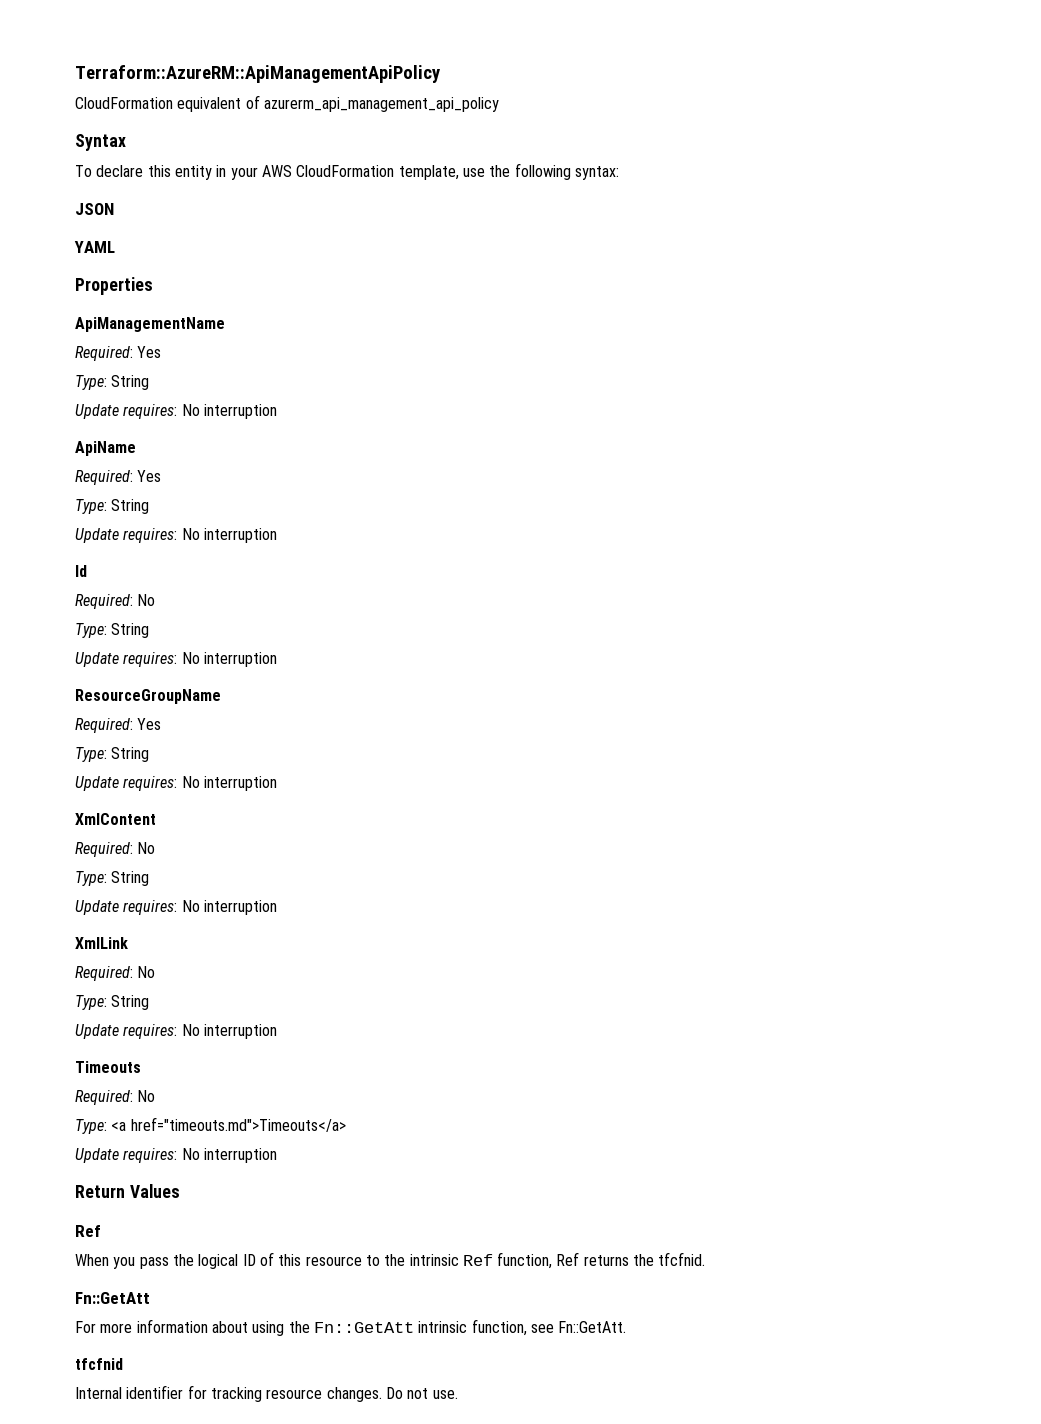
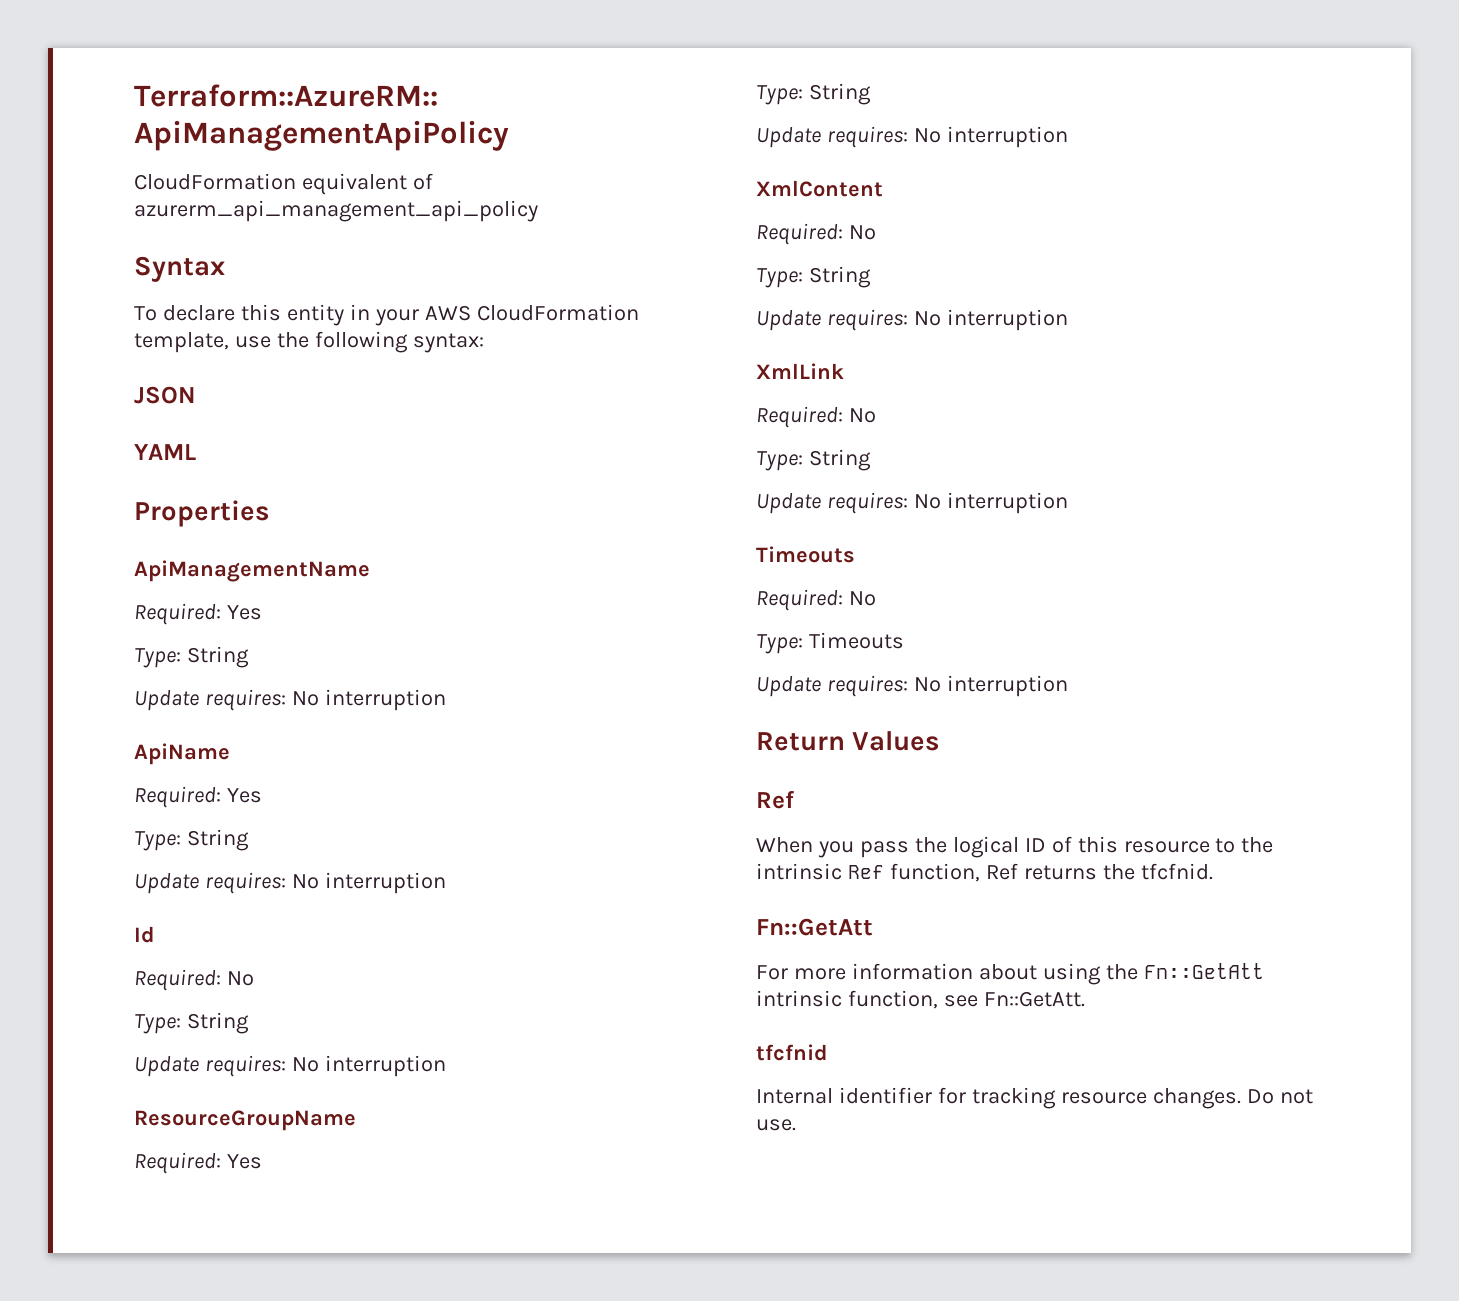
[111,1117,346,1132] <a href="timeouts.md">Timeouts</a> -> [808,632,904,649] Timeouts

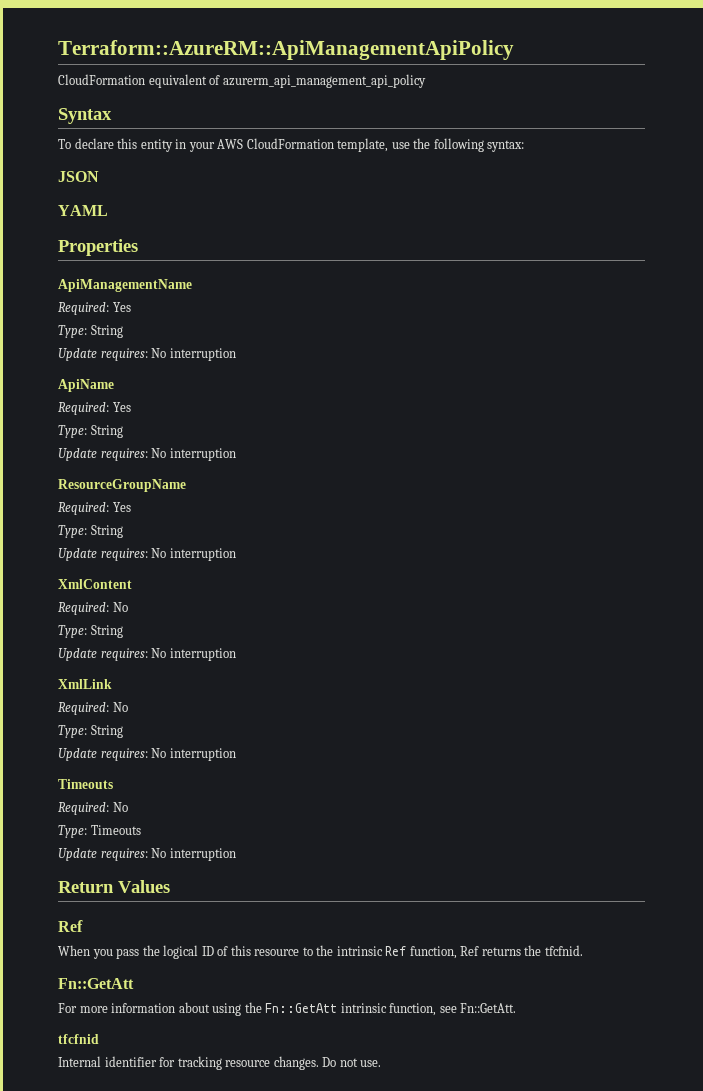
[134,926,155,943] [134,969,254,991] [134,1012,249,1034] [134,1055,446,1077] // Id // Required: No // Type: String // Update requires: No interruption -> (236, 454) none

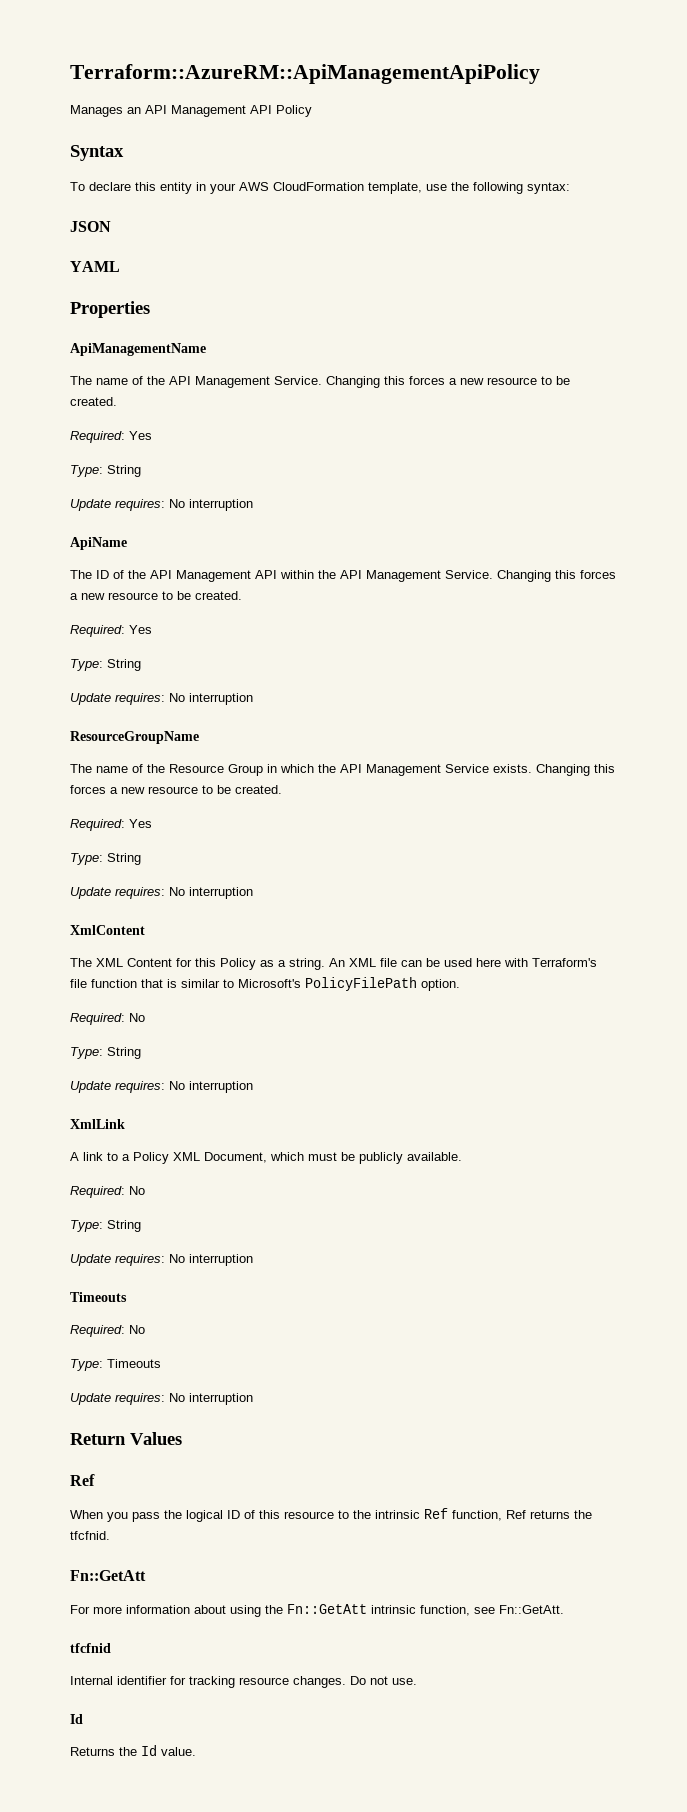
[58,74,426,88] CloudFormation equivalent of azurerm_api_management_api_policy -> [70,105,312,117] Manages an API Management API Policy
(192, 285) none -> [70,376,570,388] [70,397,117,406] // The name of the API Management Service. Changing this forces a new resource to be created.
(114, 385) none -> [70,570,616,582] [70,591,242,600] // The ID of the API Management API within the API Management Service. Changing this forces a new resource to be created.
(186, 485) none -> [70,764,615,776] [70,785,282,794] // The name of the Resource Group in which the API Management Service exists. Changing this forces a new resource to be created.
(132, 584) none -> [70,958,597,970] [70,977,460,991] // The XML Content for this Policy as a string. An XML file can be used here with Terraform's file function that is similar to Microsoft's PolicyFilePath option.
(112, 684) none -> [70,1152,462,1164] // A link to a Policy XML Document, which must be publicly available.
(382, 1063) none -> [70,1714,83,1724] [70,1745,196,1756] // Id // Returns the Id value.

